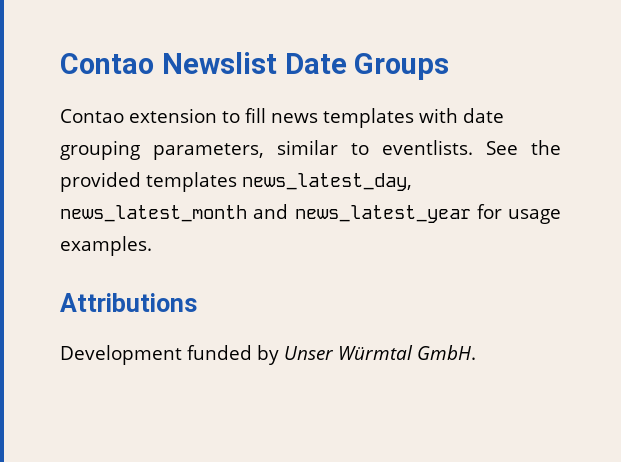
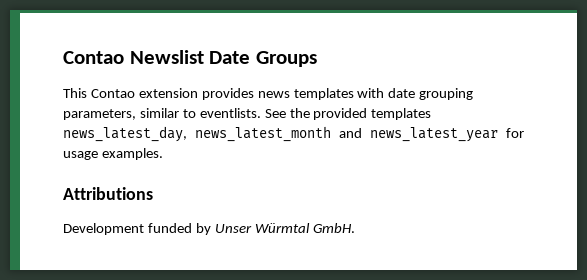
(450, 66) none -> [63,88,87,98] This
[222,108,266,123] to fill -> [201,88,254,100] provides

